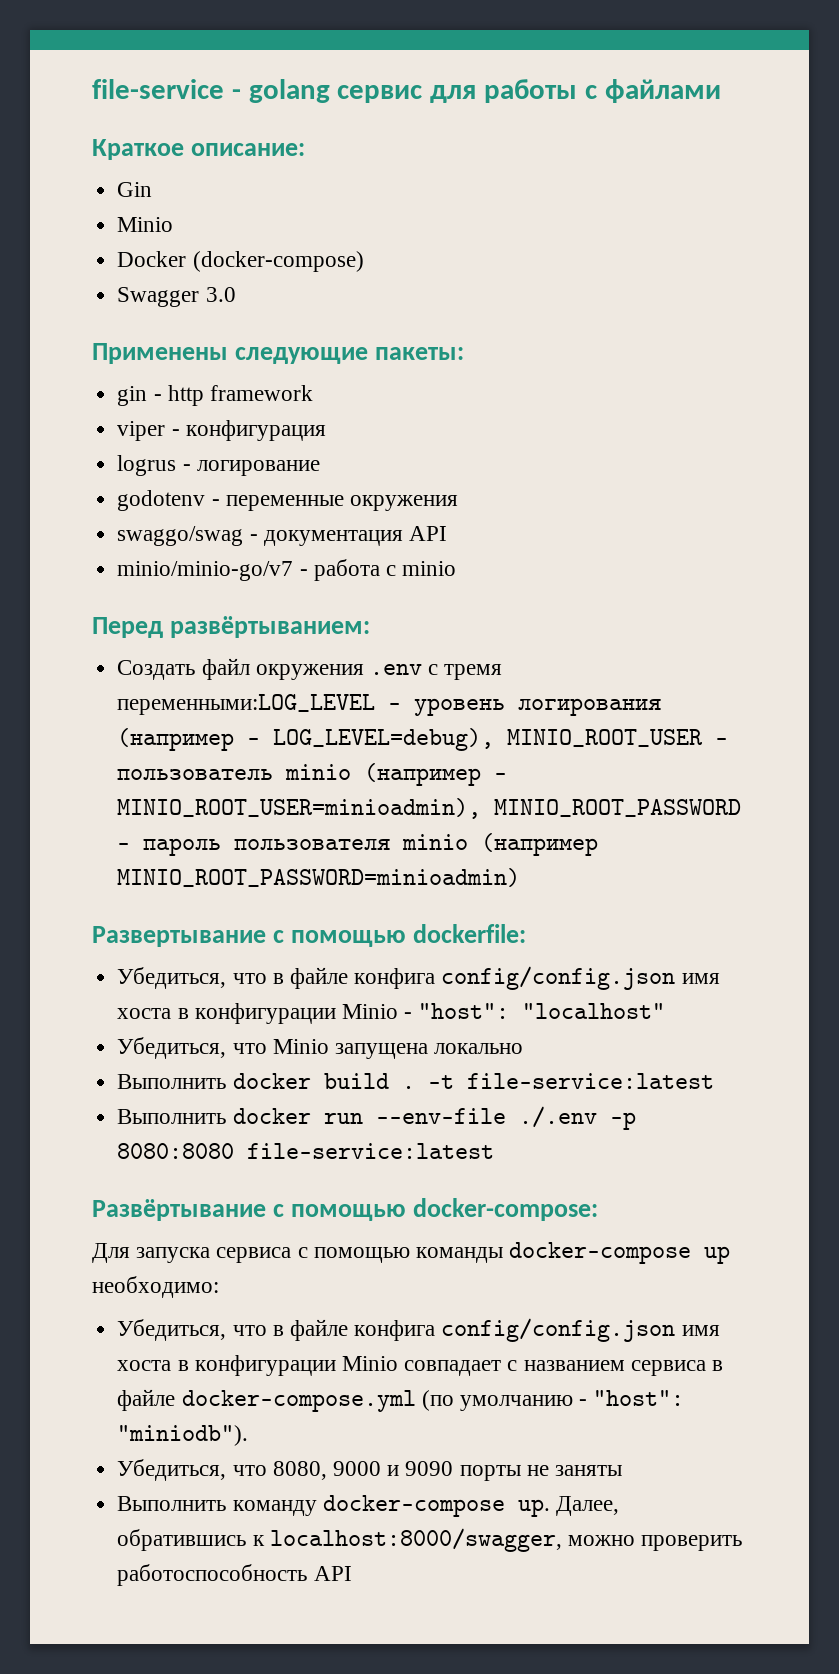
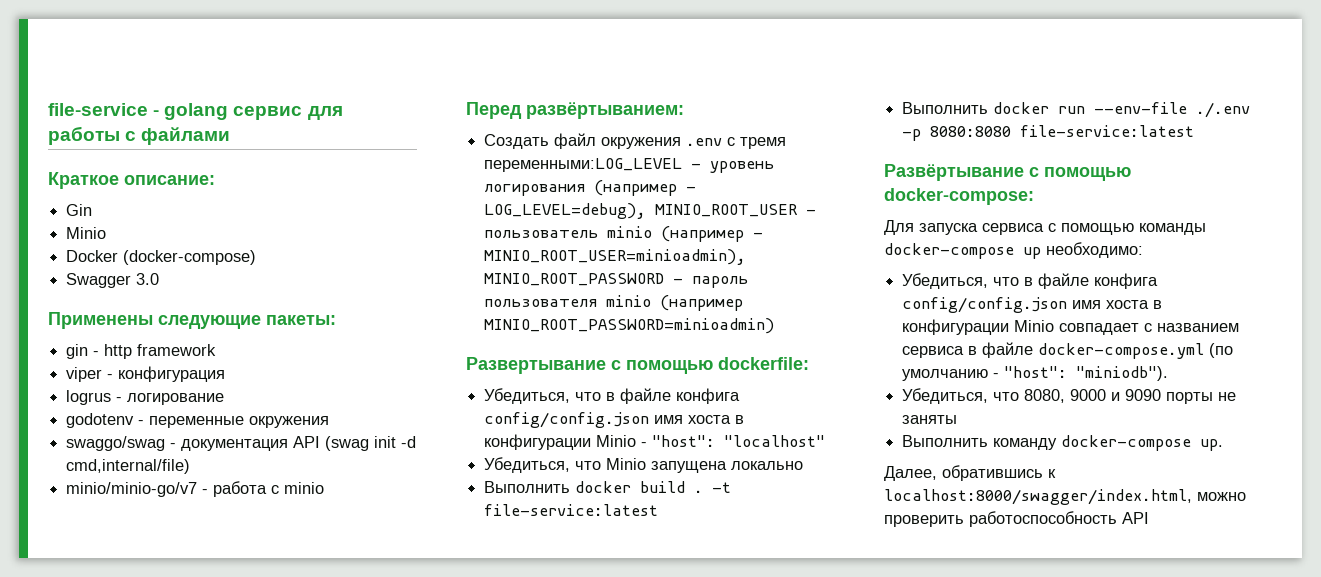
(447, 533) none -> [325,436,417,451] [66,459,191,474] (swag init -d cmd,internal/file)
(550, 1508) none -> (1224, 445) //
[269,1528,562,1552] localhost:8000/swagger, -> [884,489,1192,505] localhost:8000/swagger/index.html,

